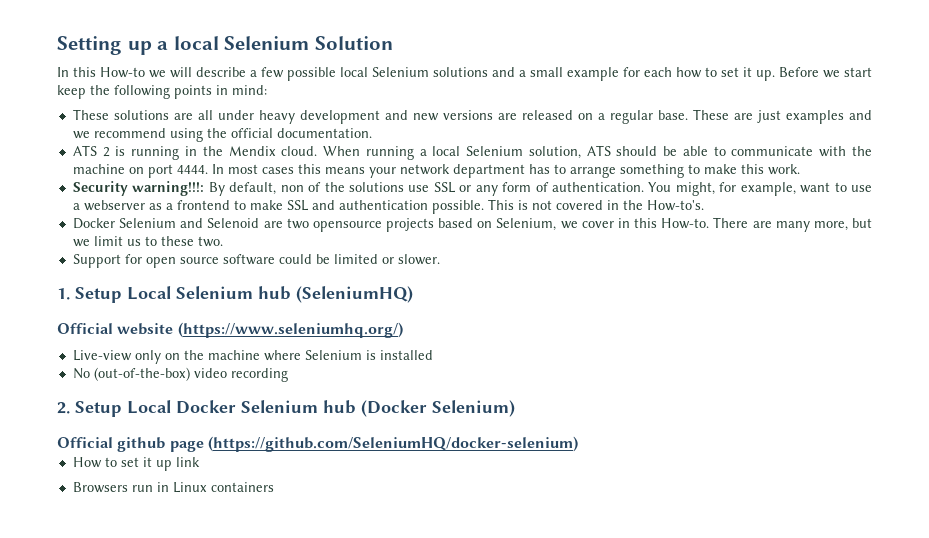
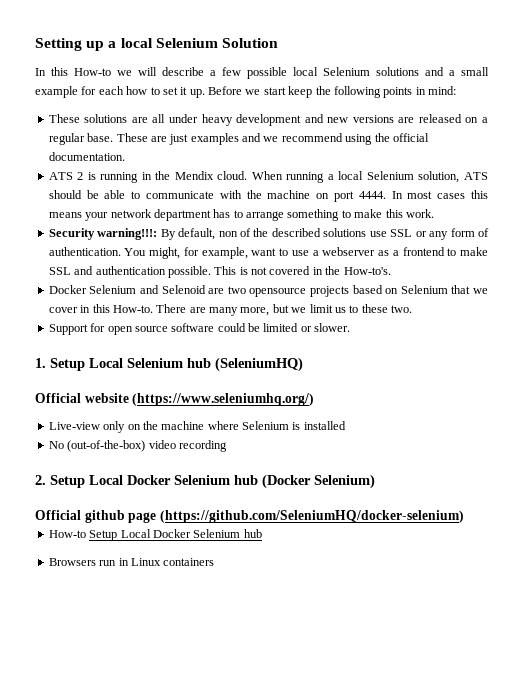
(345, 187) none -> [271,228,321,237] described
[496,218,557,231] Selenium, -> [400,285,471,294] Selenium that
[72,457,200,471] How to set it up link -> [48,529,262,541] How-to Setup Local Docker Selenium hub

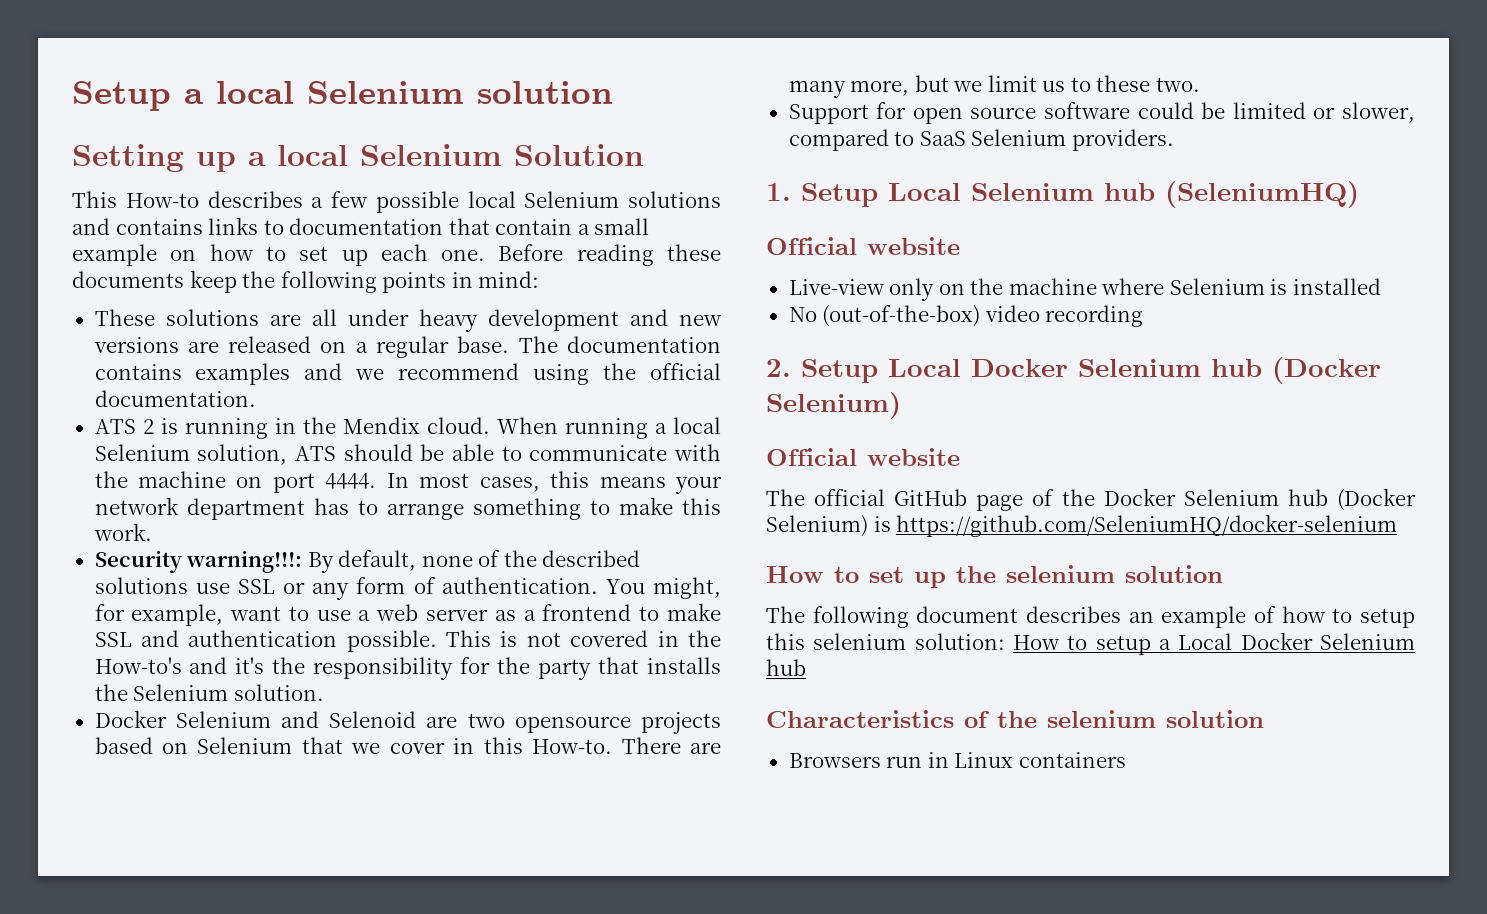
(35, 44) none -> [72,81,613,111] Setup a local Selenium solution //
[35,67,204,76] In this How-to we will describe -> [72,191,303,208] This How-to describes
(444, 71) none -> [115,217,573,235] contains links to documentation that contain
[81,86,124,95] for each -> [170,249,197,261] on
[180,86,286,98] it up. Before we start -> [341,244,721,266] [72,271,184,288] up each one. Before reading these documents
[116,133,189,145] These are just -> [518,336,722,353] [94,364,182,380] The documentation contains
[437,193,466,199] cases -> [479,477,540,492] cases,
[178,228,238,240] default, non -> [338,550,473,571] default, none
[322,247,376,256] webserver -> [376,604,489,621] web server
[343,267,391,275] How-to's. -> [94,657,721,680] [94,684,324,701] How-to's and it's the responsibility for the party that installs the Selenium solution.
[314,323,351,332] slower. -> [1342,102,1415,123] [788,129,1174,151] slower, compared to SaaS Selenium providers.
[132,393,315,406] (https://www.seleniumhq.org/) -> (960, 246) none
[84,510,464,523] [48,529,262,541] github page (https://github.com/SeleniumHQ/docker-selenium) // How-to Setup Local Docker Selenium hub -> [867,448,960,466] [766,488,1416,511] [766,514,1398,537] [766,565,1223,588] [766,606,1415,628] [766,632,1415,655] [766,659,806,676] [766,710,1264,728] website // The official GitHub page of the Docker Selenium hub (Docker Selenium) is https://github.com/SeleniumHQ/docker-selenium // How to set up the selenium solution // The following document describes an example of how to setup this selenium solution: How to setup a Local Docker Selenium hub // Characteristics of the selenium solution

